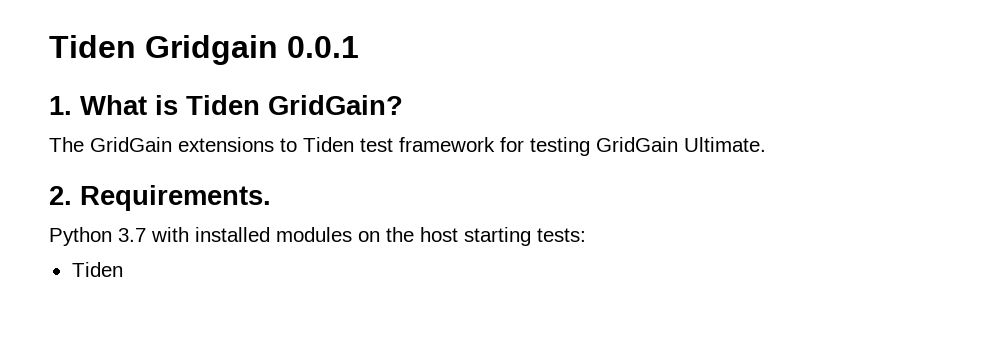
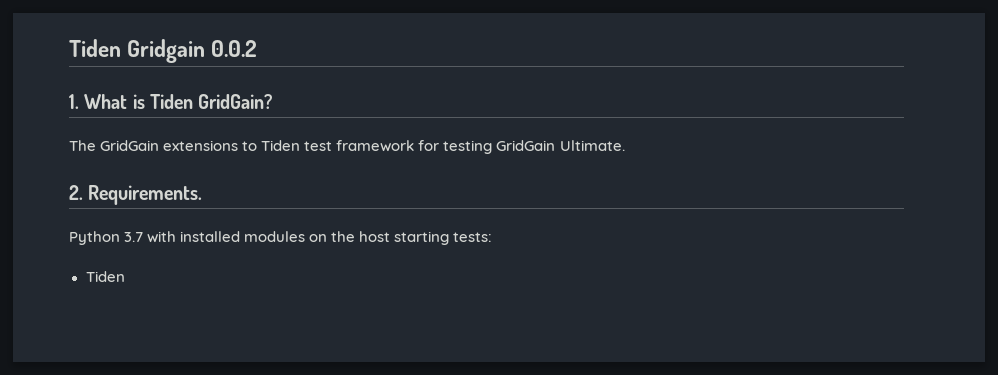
[287,36,359,58] 0.0.1 -> [211,40,258,57] 0.0.2

